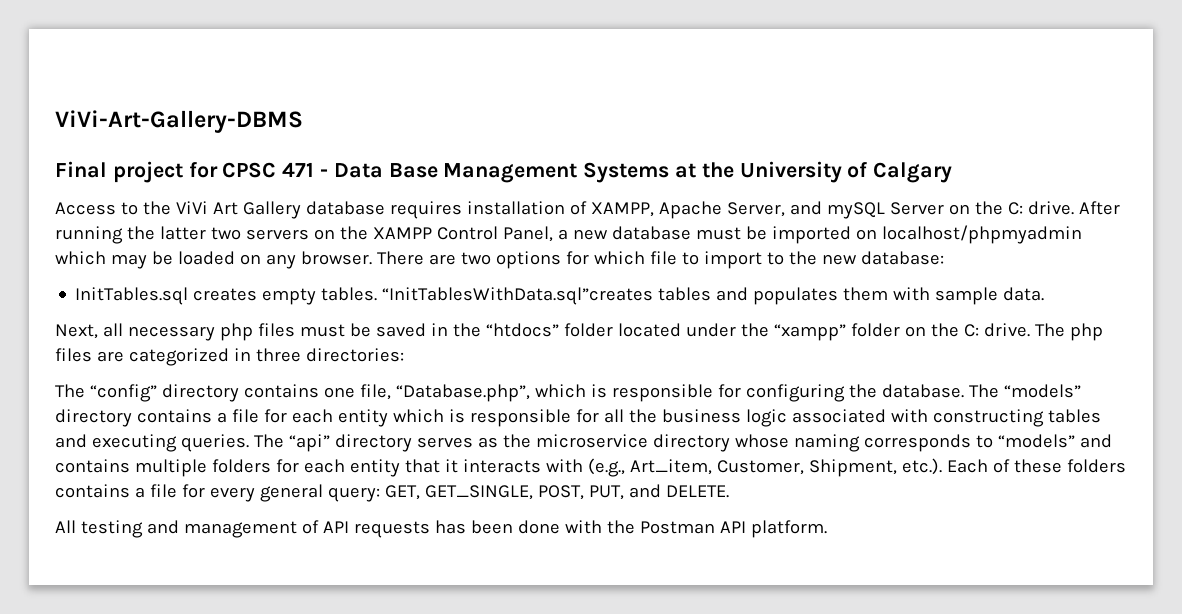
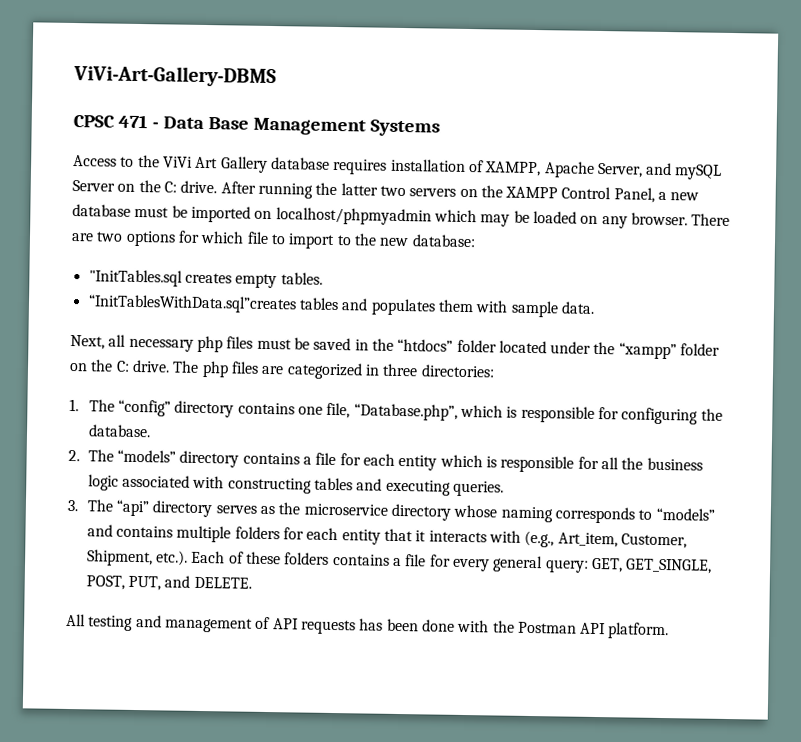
[55,161,218,183] Final project for -> (277, 76) none
[675,161,953,183] at the University of Calgary -> (440, 128) none
[75,287,189,305] InitTables.sql -> [88,269,183,287] "InitTables.sql
(378, 294) none -> (323, 278) //
(404, 355) none -> [69,398,79,412] 1.
(964, 391) none -> [68,449,80,462] // 2.
(249, 443) none -> [67,499,79,512] // 3.

